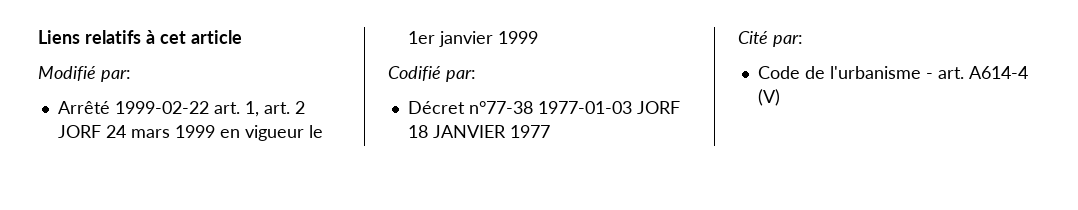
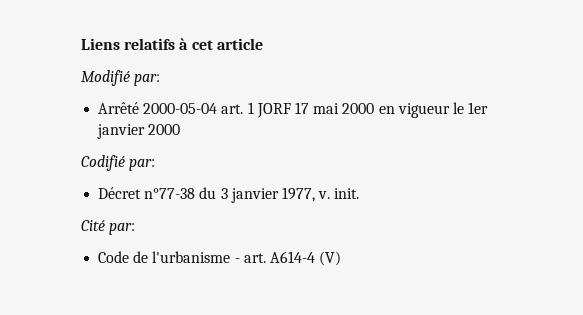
[114,101,305,117] [57,125,215,138] 1999-02-22 art. 1, art. 2 JORF 24 mars 1999 -> [143,102,375,118] 2000-05-04 art. 1 JORF 17 mai 2000
[497,31,538,44] 1999 -> [148,124,181,135] 2000
[537,101,680,114] [407,125,550,138] 1977-01-03 JORF 18 JANVIER 1977 -> [199,187,360,203] du 3 janvier 1977, v. init.

